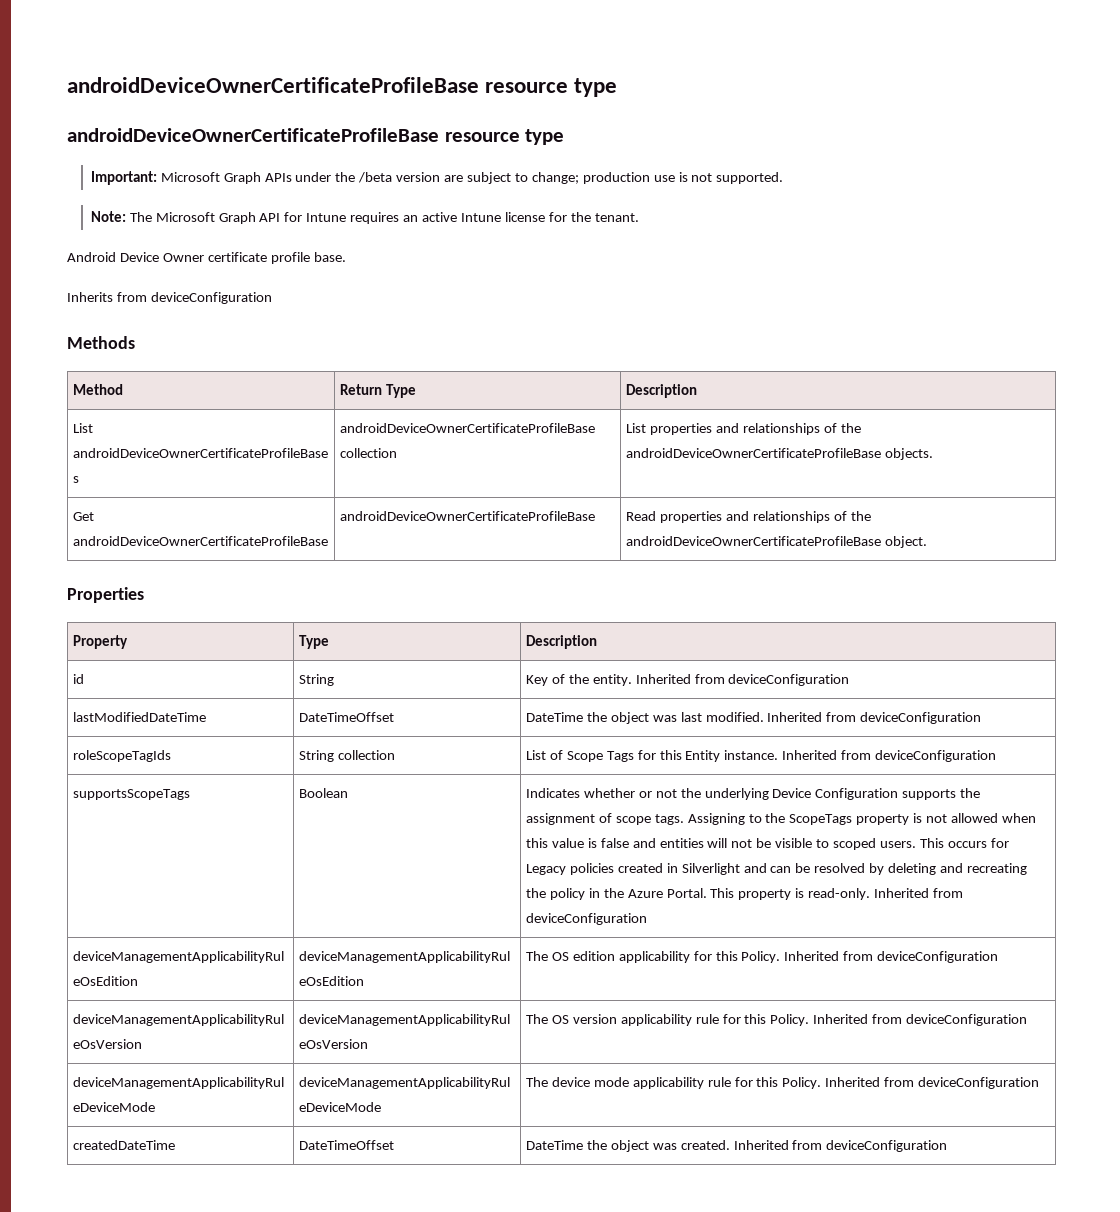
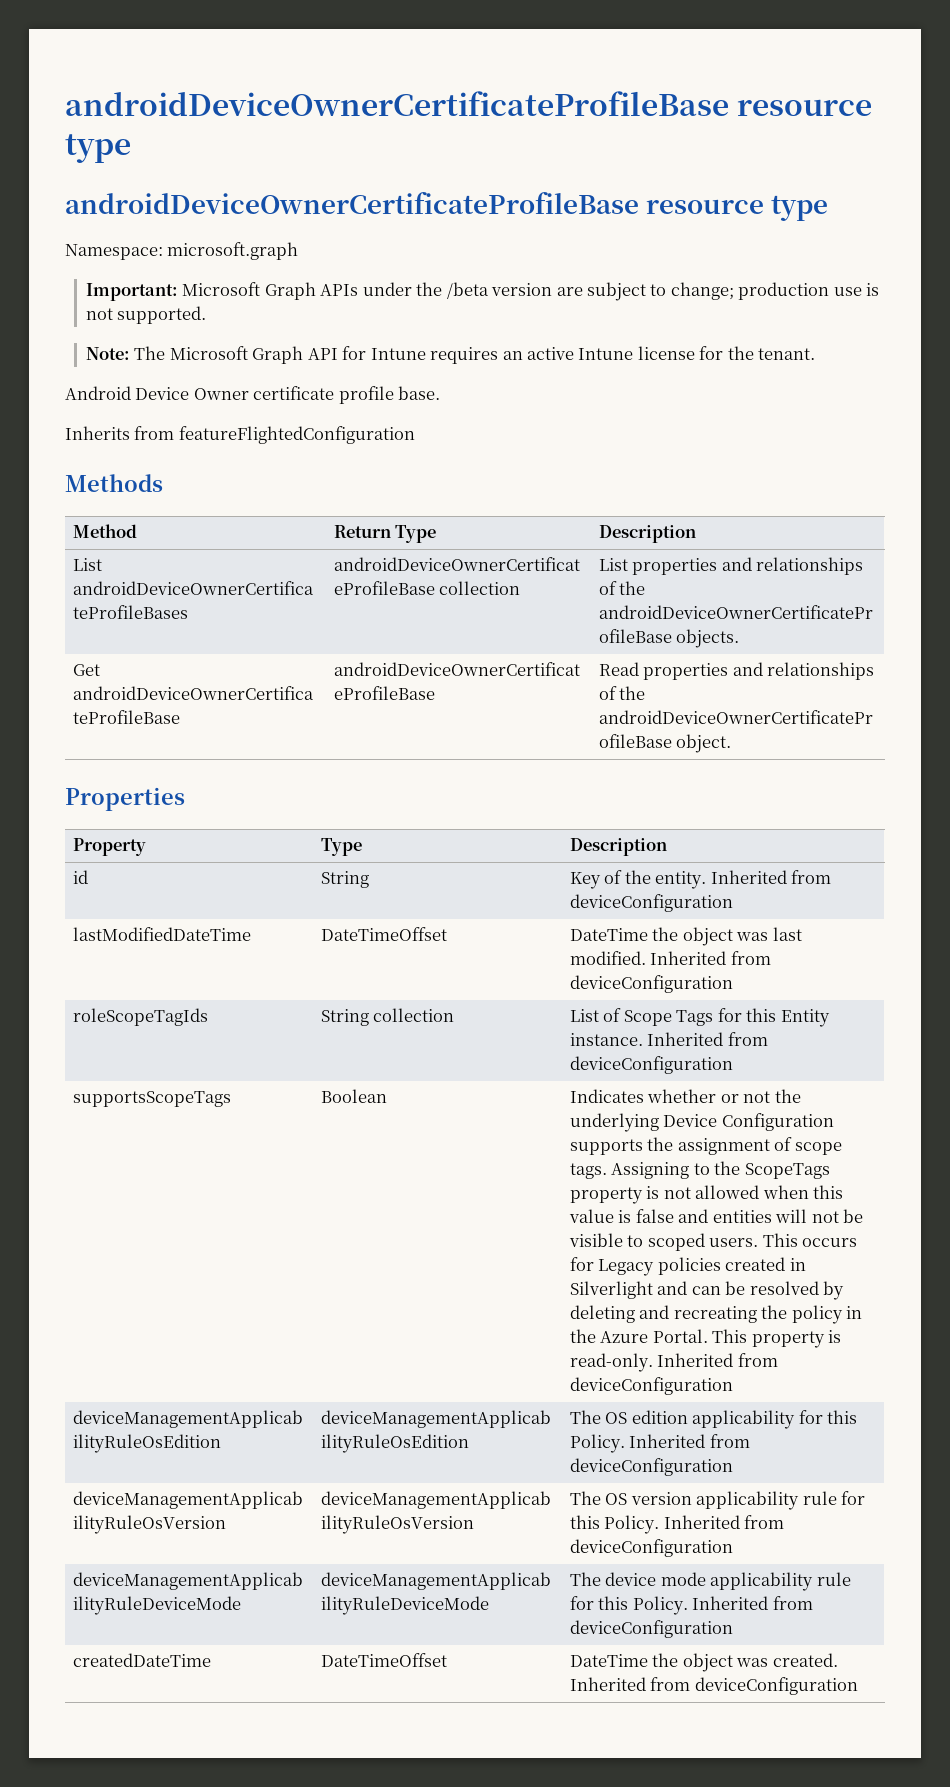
(565, 137) none -> [65,242,299,260] // Namespace: microsoft.graph
[150,292,272,304] deviceConfiguration -> [178,426,415,444] featureFlightedConfiguration

